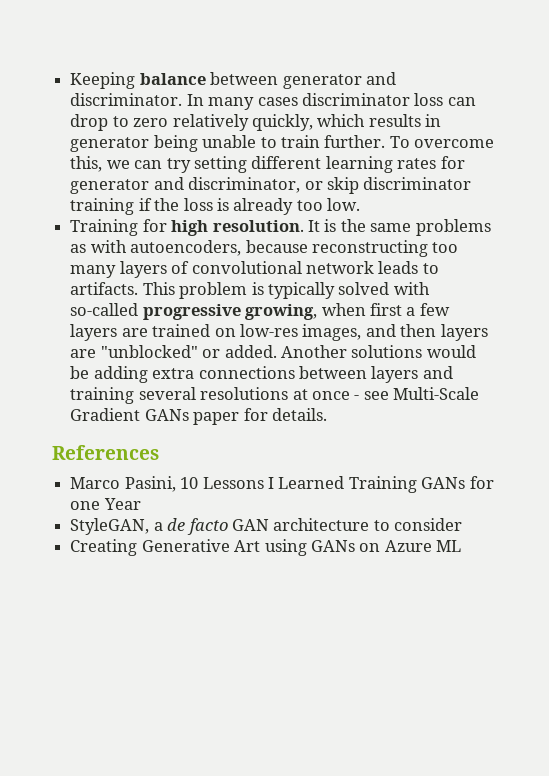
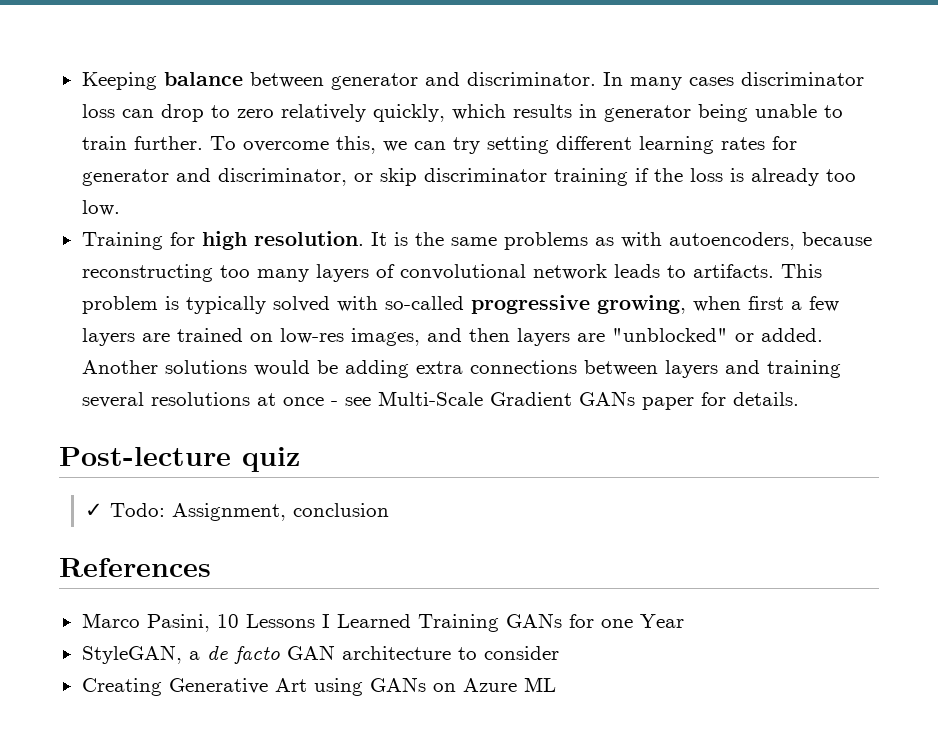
(327, 414) none -> [59,447,300,472] [84,503,389,521] // Post-lecture quiz // ✓ Todo: Assignment, conclusion

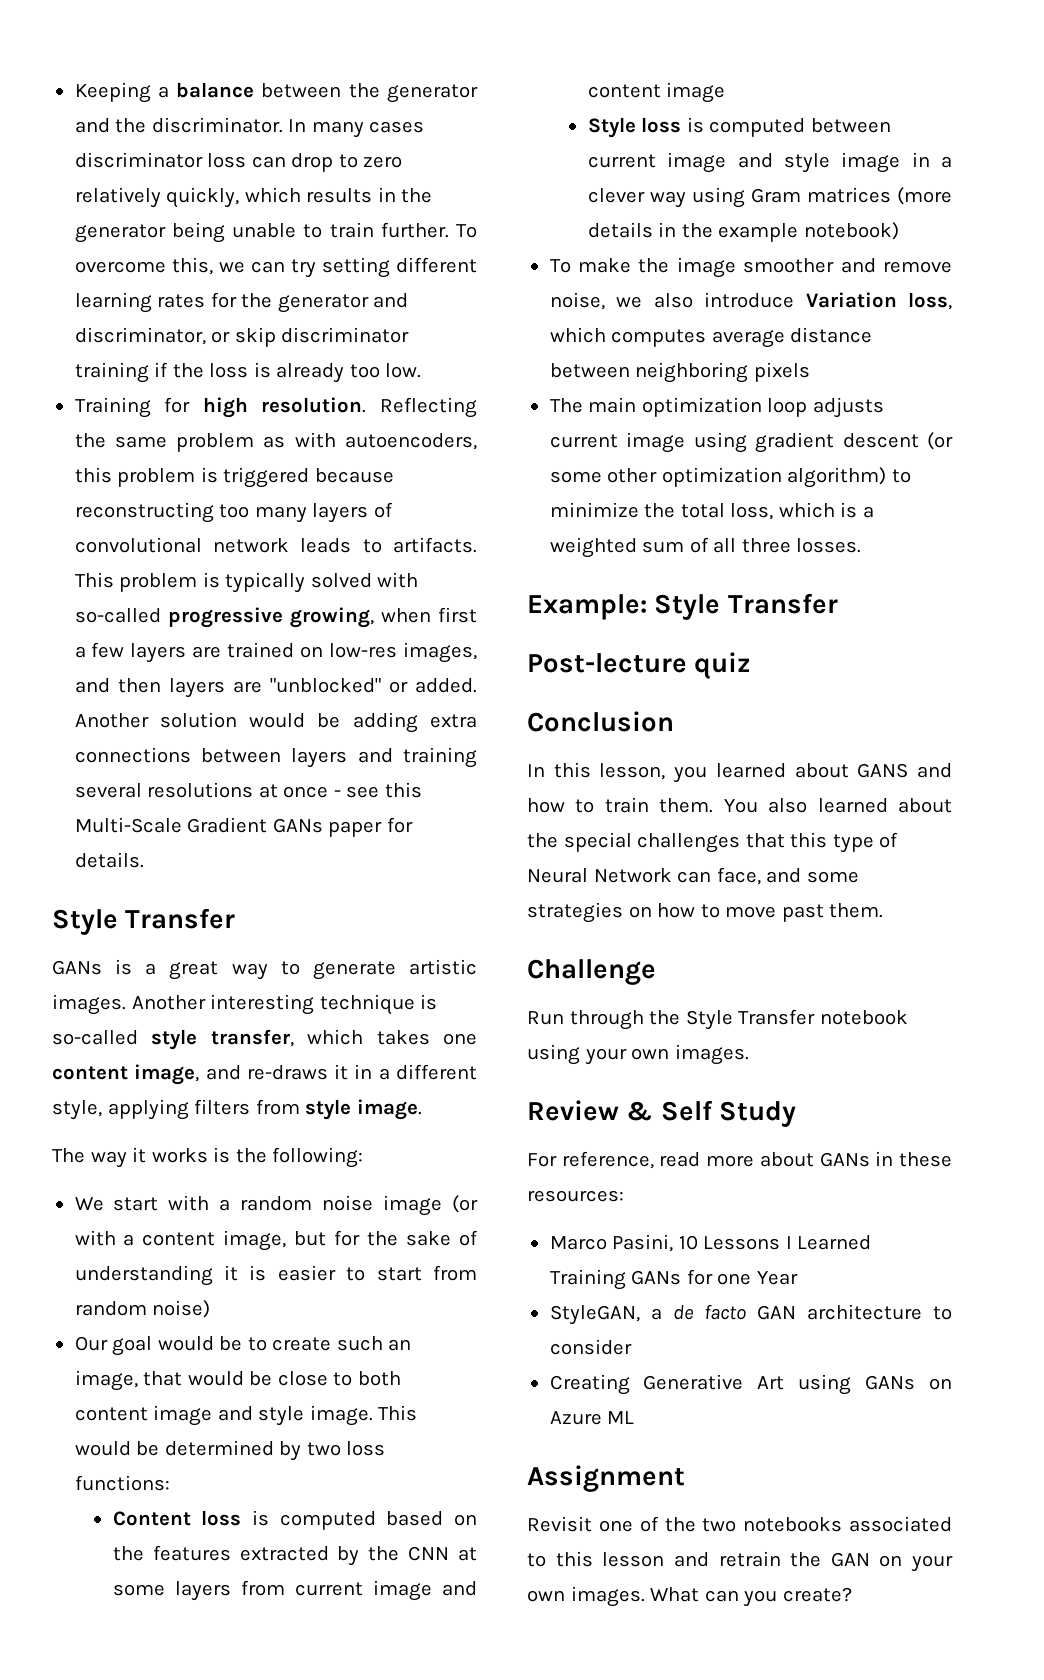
(157, 81) none -> [157,86,169,98] a
[330,72,460,90] generator and -> [348,83,478,103] [74,118,147,133] the generator and the
(597, 111) none -> [401,188,433,203] the
(797, 143) none -> [241,293,273,308] the
[370,232,408,246] It is -> [380,397,478,418] Reflecting
[503,232,588,250] problems -> [176,433,255,452] problem
(795, 241) none -> [74,467,310,488] this problem is triggered
[164,360,247,374] solutions -> [159,712,237,728] solution
(371, 401) none -> [384,782,422,798] this
[59,447,300,472] [84,503,389,521] [59,558,211,577] Post-lecture quiz // ✓ Todo: Assignment, conclusion // References -> [52,908,236,935] [52,959,477,980] [52,994,438,1015] [52,1029,478,1050] [52,1064,477,1085] [52,1099,422,1120] [52,1147,364,1168] [74,1195,478,1216] [74,1230,478,1251] [74,1265,478,1286] [74,1300,211,1318] [74,1336,412,1356] [74,1370,401,1391] [74,1405,418,1426] [74,1440,386,1461] [74,1475,170,1491] [112,1510,477,1530] [112,1545,478,1566] [112,1580,478,1601] [587,82,726,103] [587,117,891,138] [587,152,953,173] [587,187,953,208] [587,222,899,242] [549,257,952,278] [549,292,952,310] [549,327,873,348] [549,362,810,383] [549,397,884,418] [549,432,953,453] [549,467,911,488] [549,502,874,520] [549,537,862,558] [527,593,838,620] [527,652,752,679] [527,711,674,732] [527,762,952,783] [527,797,952,813] [527,832,899,853] [527,867,859,885] [527,902,884,923] [527,959,656,985] [527,1009,908,1030] [527,1044,749,1065] [527,1100,797,1127] [527,1151,952,1169] [527,1190,624,1202] Style Transfer // GANs is a great way to generate artistic images. Another interesting technique is so-called style transfer, which takes one content image, and re-draws it in a different style, applying filters from style image. // The way it works is the following: // We start with a random noise image (or with a content image, but for the sake of understanding it is easier to start from random noise) // Our goal would be to create such an image, that would be close to both content image and style image. This would be determined by two loss functions: // Content loss is computed based on the features extracted by the CNN at some layers from current image and content image // Style loss is computed between current image and style image in a clever way using Gram matrices (more details in the example notebook) // To make the image smoother and remove noise, we also introduce Variation loss, which computes average distance between neighboring pixels // The main optimization loop adjusts current image using gradient descent (or some other optimization algorithm) to minimize the total loss, which is a weighted sum of all three losses. // Example: Style Transfer // Post-lecture quiz // Conclusion // In this lesson, you learned about GANS and how to train them. You also learned about the special challenges that this type of Neural Network can face, and some strategies on how to move past them. // Challenge // Run through the Style Transfer notebook using your own images. // Review & Self Study // For reference, read more about GANs in these resources:
(556, 684) none -> [527,1465,685,1492] [527,1516,952,1532] [527,1551,953,1572] [527,1586,852,1607] // Assignment // Revisit one of the two notebooks associated to this lesson and retrain the GAN on your own images. What can you create?

